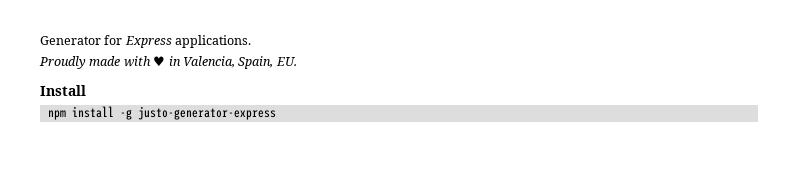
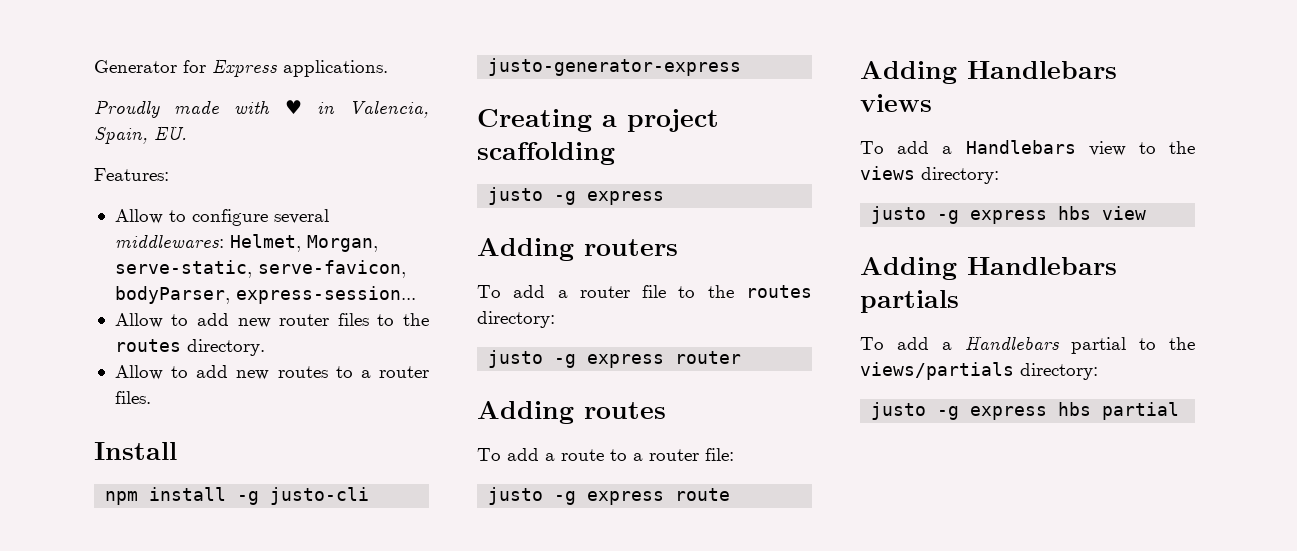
(297, 61) none -> [94,168,169,181] [114,209,329,226] [114,234,378,252] [114,260,406,278] [114,286,416,304] [114,313,429,328] [114,339,265,356] [114,365,429,380] [114,391,151,404] // Features: // Allow to configure several middlewares: Helmet, Morgan, serve-static, serve-favicon, bodyParser, express-session... // Allow to add new router files to the routes directory. // Allow to add new routes to a router files.
(132, 114) none -> [270,487,370,505] justo-cli
(276, 113) none -> [477,109,719,132] [477,142,615,165] [488,187,665,205] [477,238,678,261] [477,285,812,298] [477,311,555,328] [488,350,742,368] [477,401,666,424] [477,448,734,461] [488,487,731,505] [860,61,1117,84] [860,94,932,112] [860,140,1195,156] [860,166,999,184] [871,206,1147,224] [860,257,1117,280] [860,290,959,313] [860,336,1195,354] [860,362,1098,380] [871,402,1180,420] // Creating a project scaffolding // justo -g express // Adding routers // To add a router file to the routes directory: // justo -g express router // Adding routes // To add a route to a router file: // justo -g express route // Adding Handlebars views // To add a Handlebars view to the views directory: // justo -g express hbs view // Adding Handlebars partials // To add a Handlebars partial to the views/partials directory: // justo -g express hbs partial

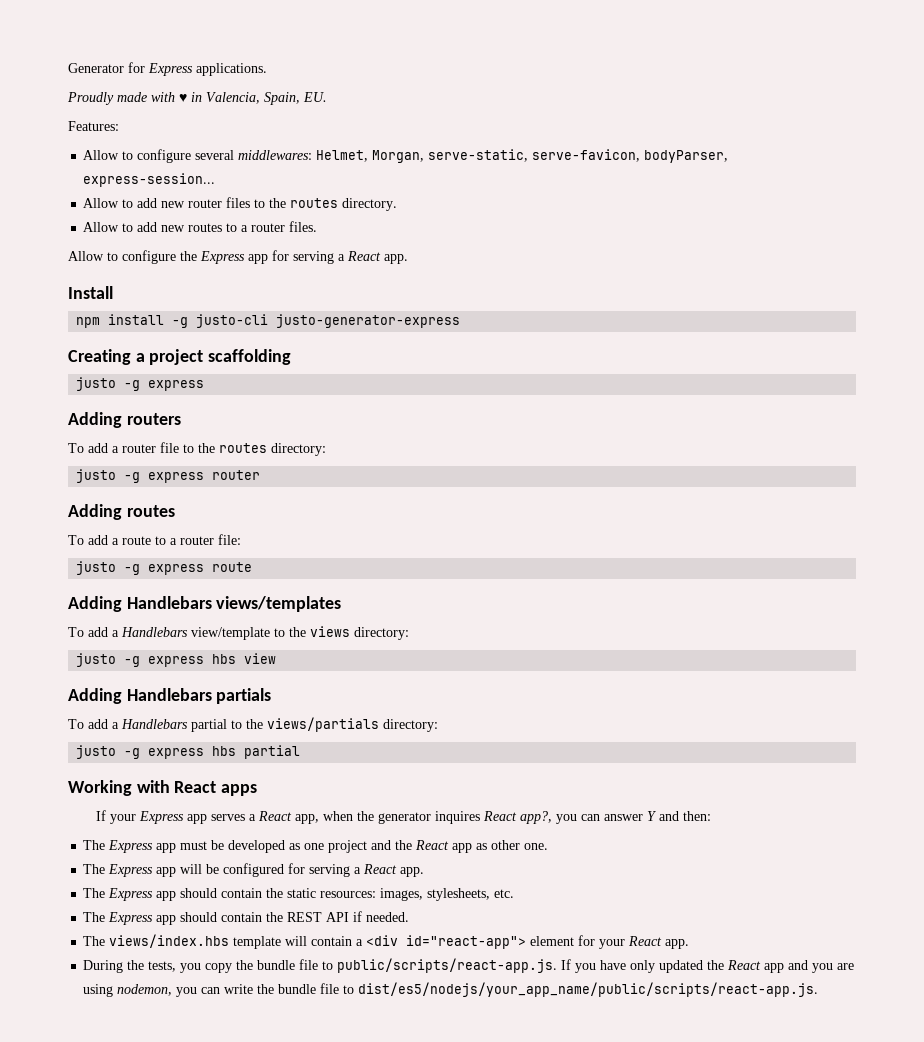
(151, 397) none -> [68,250,408,264] // Allow to configure the Express app for serving a React app.
[860,94,932,112] [860,140,1126,156] views // To add a Handlebars view -> [216,596,342,612] [68,627,270,640] views/templates // To add a Handlebars view/template
(1180, 411) none -> [68,780,258,796] [96,810,712,824] [83,840,549,853] [83,863,425,877] [83,888,515,901] [83,911,410,925] [83,934,690,949] [83,958,855,973] [83,982,819,997] // Working with React apps // If your Express app serves a React app, when the generator inquires React app?, you can answer Y and then: // The Express app must be developed as one project and the React app as other one. // The Express app will be configured for serving a React app. // The Express app should contain the static resources: images, stylesheets, etc. // The Express app should contain the REST API if needed. // The views/index.hbs template will contain a <div id="react-app"> element for your React app. // During the tests, you copy the bundle file to public/scripts/react-app.js. If you have only updated the React app and you are using nodemon, you can write the bundle file to dist/es5/nodejs/your_app_name/public/scripts/react-app.js.

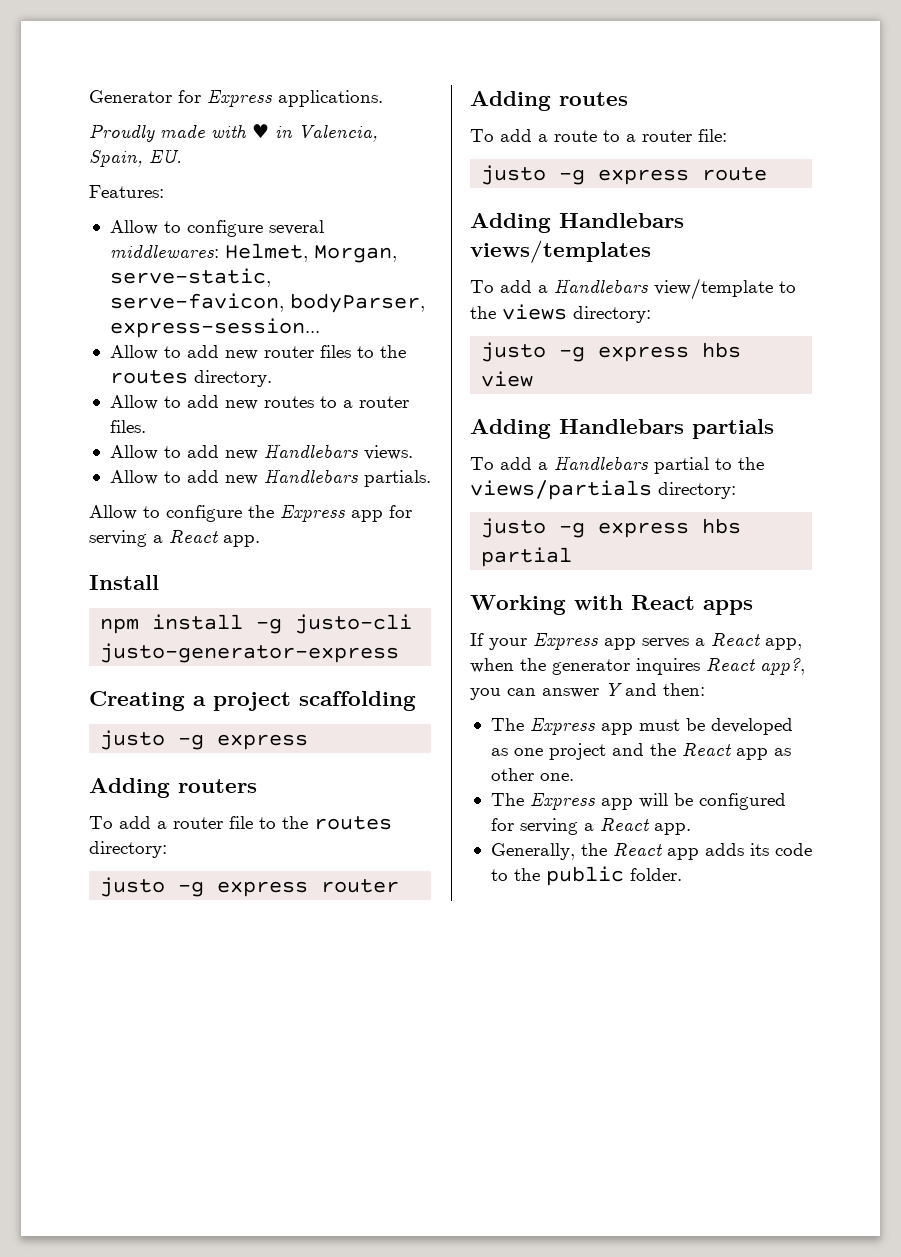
(318, 226) none -> [109,444,413,460] [109,469,431,487] // Allow to add new Handlebars views. // Allow to add new Handlebars partials.
[83,888,515,901] [83,911,410,925] [83,934,690,949] [83,958,855,973] [83,982,819,997] The Express app should contain the static resources: images, stylesheets, etc. // The Express app should contain the REST API if needed. // The views/index.hbs template will contain a <div id="react-app"> element for your React app. // During the tests, you copy the bundle file to public/scripts/react-app.js. If you have only updated the React app and you are using nodemon, you can write the bundle file to dist/es5/nodejs/your_app_name/public/scripts/react-app.js. -> [490,843,812,860] [490,866,682,886] Generally, the React app adds its code to the public folder.

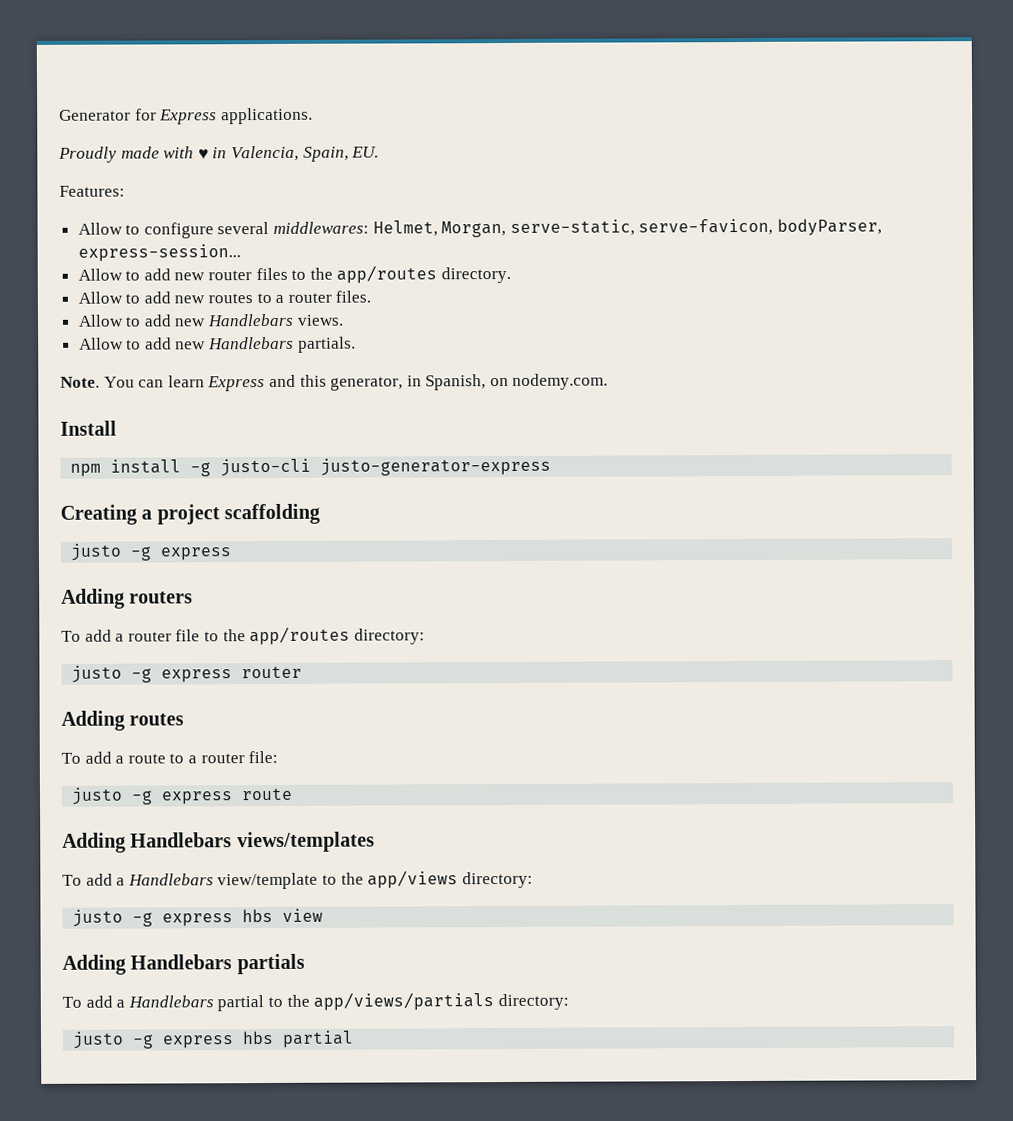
[109,370,188,384] routes -> [336,265,438,284] app/routes
[89,504,412,522] [89,530,260,547] Allow to configure the Express app for serving a React app. -> [60,373,609,392] Note. You can learn Express and this generator, in Spanish, on nodemy.com.
[314,816,392,830] routes -> [249,626,351,646] app/routes
[502,304,567,320] views -> [367,870,459,889] app/views
[470,480,652,500] views/partials -> [313,992,495,1011] app/views/partials
[470,595,753,615] [470,632,802,650] [470,658,805,675] [470,683,705,700] [490,717,793,735] [490,743,791,760] [490,768,574,781] [490,792,786,810] [490,818,691,835] [490,843,812,860] [490,866,682,886] // Working with React apps // If your Express app serves a React app, when the generator inquires React app?, you can answer Y and then: // The Express app must be developed as one project and the React app as other one. // The Express app will be configured for serving a React app. // Generally, the React app adds its code to the public folder. -> (355, 1039) none

